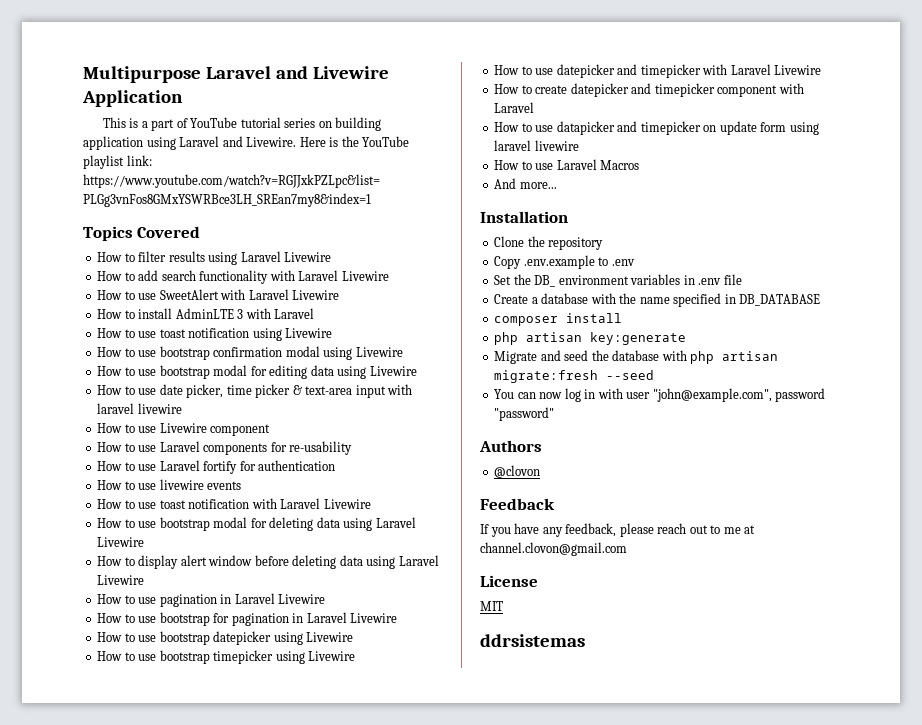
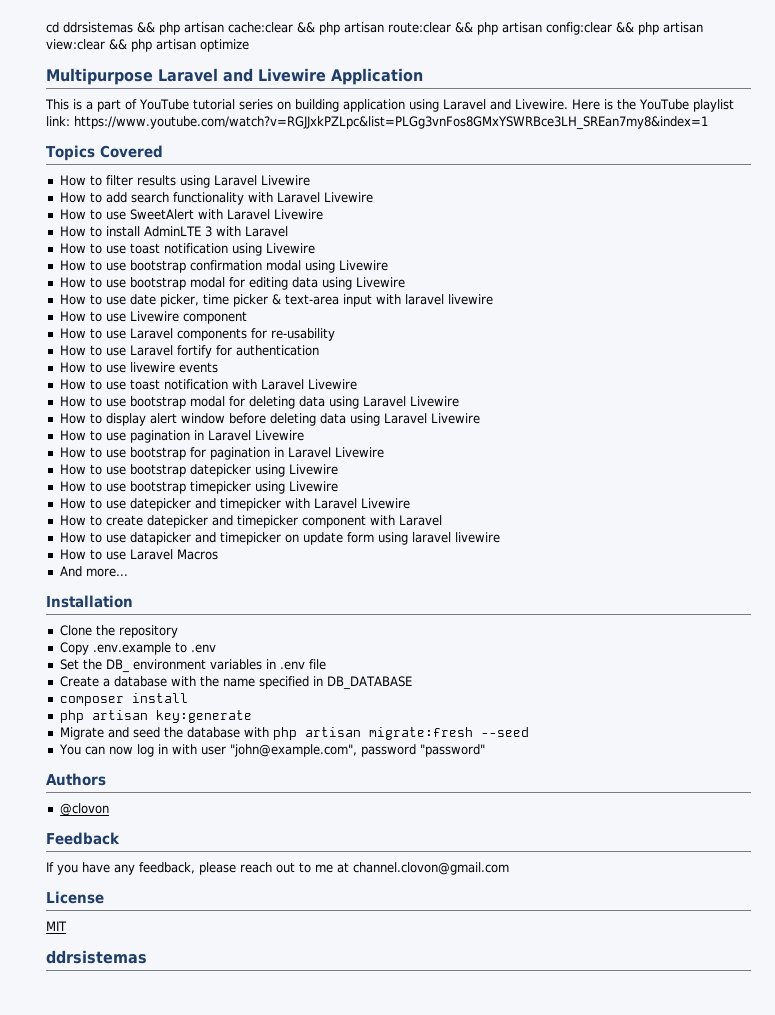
(83, 74) none -> [46,22,703,35] [46,39,249,52] cd ddrsistemas && php artisan cache:clear && php artisan route:clear && php artisan config:clear && php artisan view:clear && php artisan optimize //

